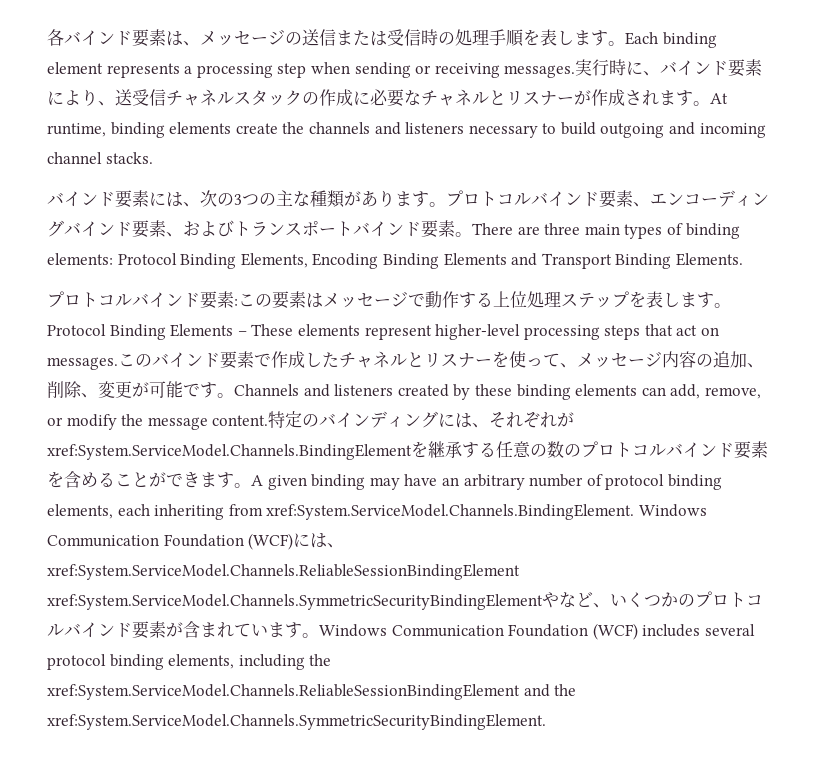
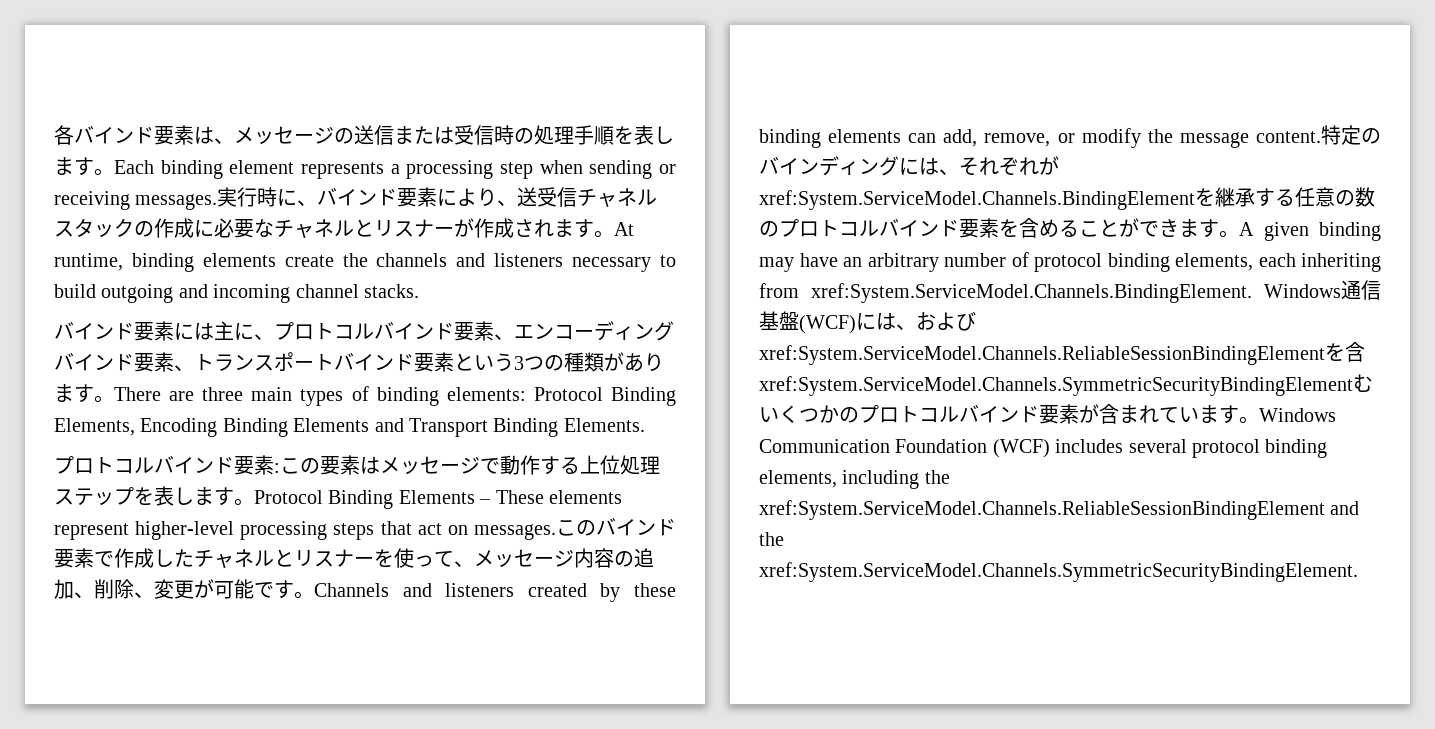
[183,190,446,208] 、次の3つの主な種類があります。 -> [214,321,274,340] 主に、
[183,220,234,237] および -> (194, 368) none
(455, 228) none -> [454,352,664,372] [54,384,94,403] という3つの種類があります
[47,534,244,547] Communication Foundation -> [1341,280,1381,300] [759,311,799,330] 通信基盤
[47,564,520,580] [47,592,610,610] xref:System.ServiceModel.Channels.ReliableSessionBindingElement xref:System.ServiceModel.Channels.SymmetricSecurityBindingElementやなど、 -> [916,311,976,331] [759,342,1365,365] [759,374,1373,396] およびxref:System.ServiceModel.Channels.ReliableSessionBindingElementを含xref:System.ServiceModel.Channels.SymmetricSecurityBindingElementむ

